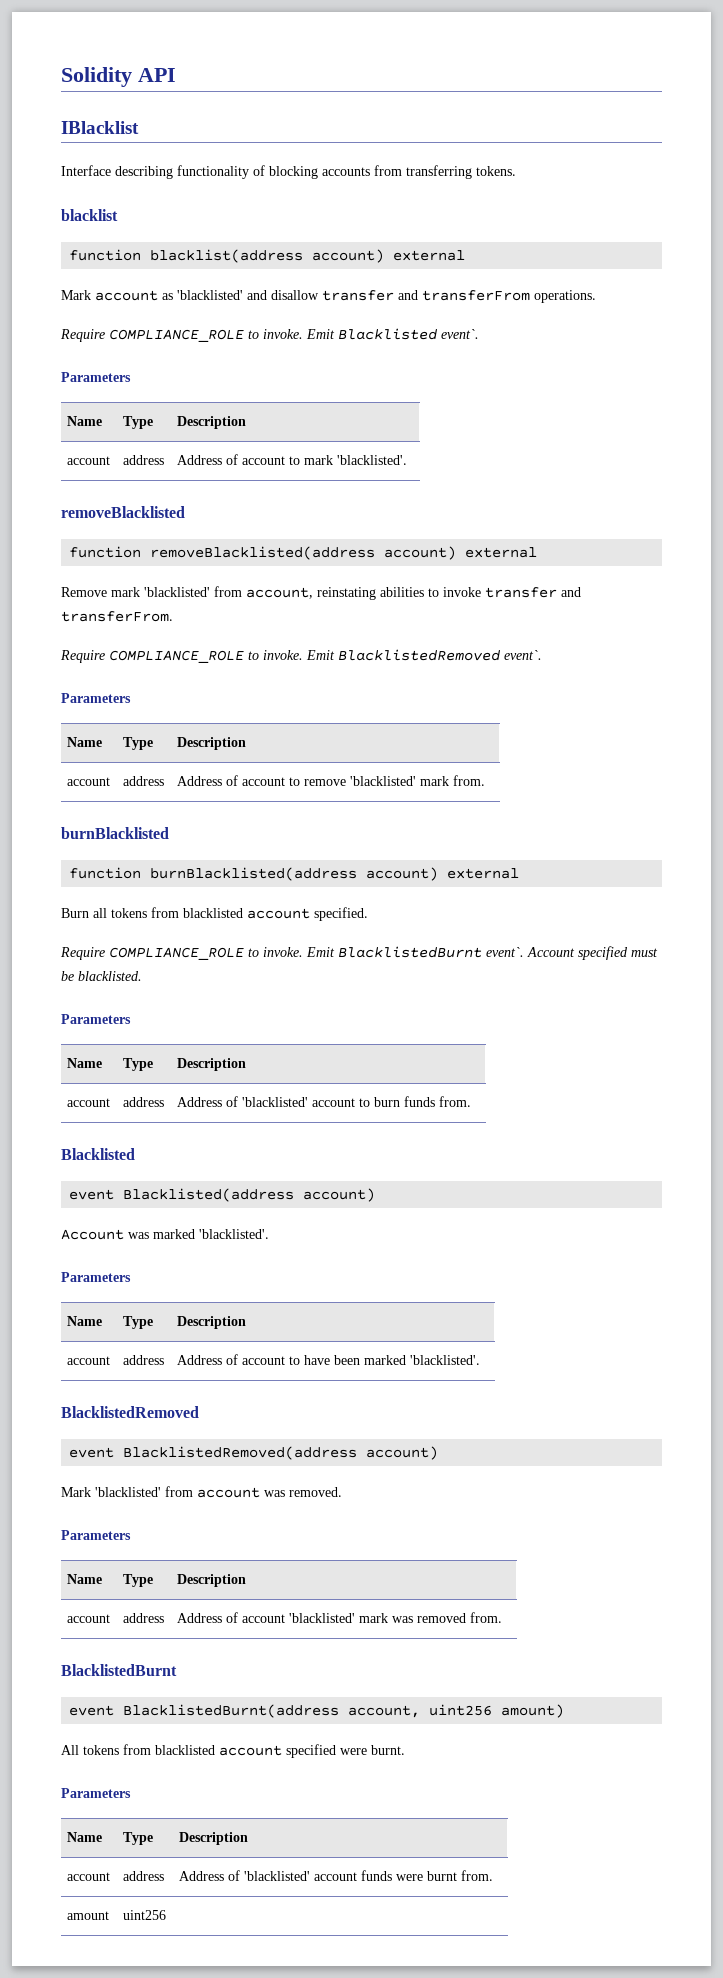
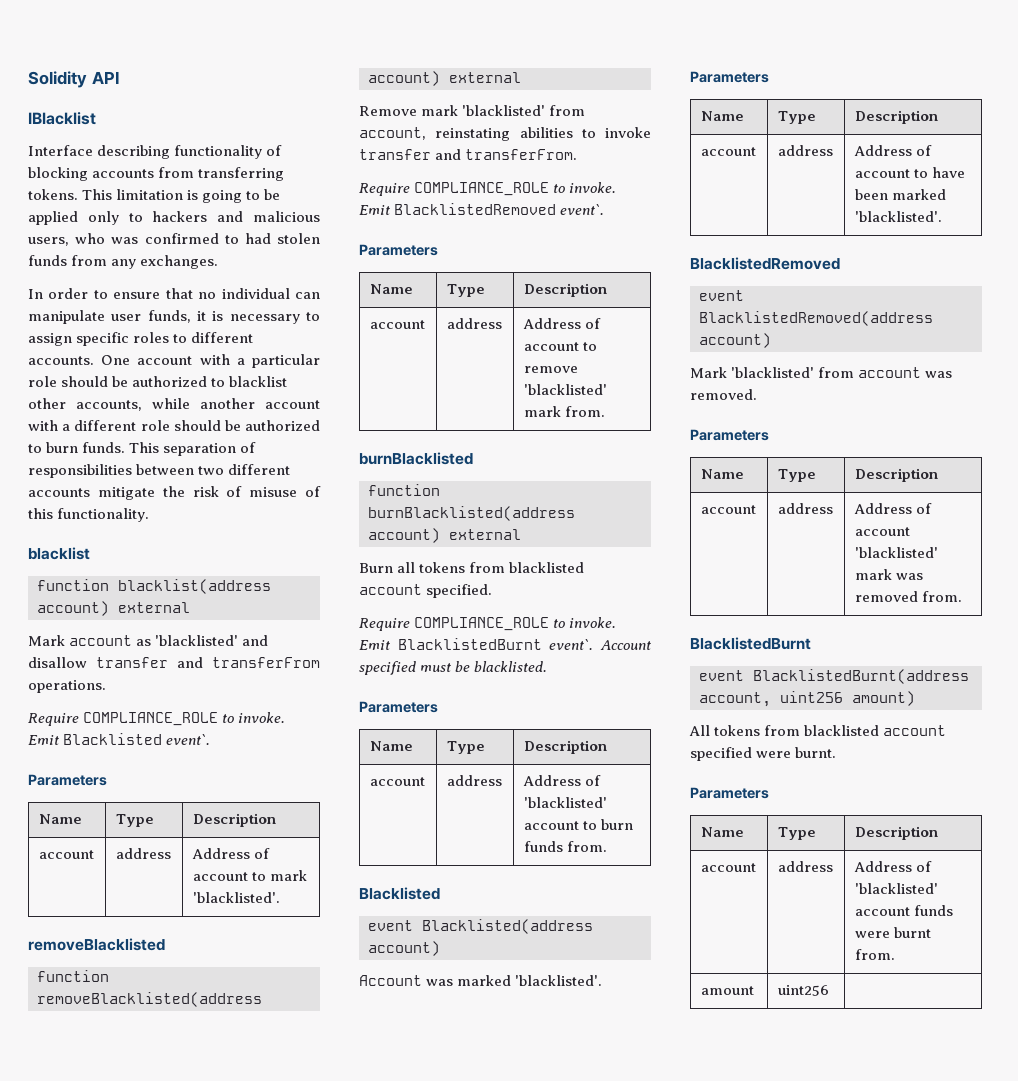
(516, 171) none -> [82,189,281,203] [28,211,320,225] [28,233,320,246] [28,255,219,269] [28,288,320,299] [28,310,320,324] [28,332,254,346] [28,354,320,368] [28,376,288,387] [28,398,320,411] [28,420,320,431] [28,442,257,456] [28,464,291,478] [28,486,321,500] [28,508,150,522] This limitation is going to be applied only to hackers and malicious users, who was confirmed to had stolen funds from any exchanges. // In order to ensure that no individual can manipulate user funds, it is necessary to assign specific roles to different accounts. One account with a particular role should be authorized to blacklist other accounts, while another account with a different role should be authorized to burn funds. This separation of responsibilities between two different accounts mitigate the risk of misuse of this functionality.

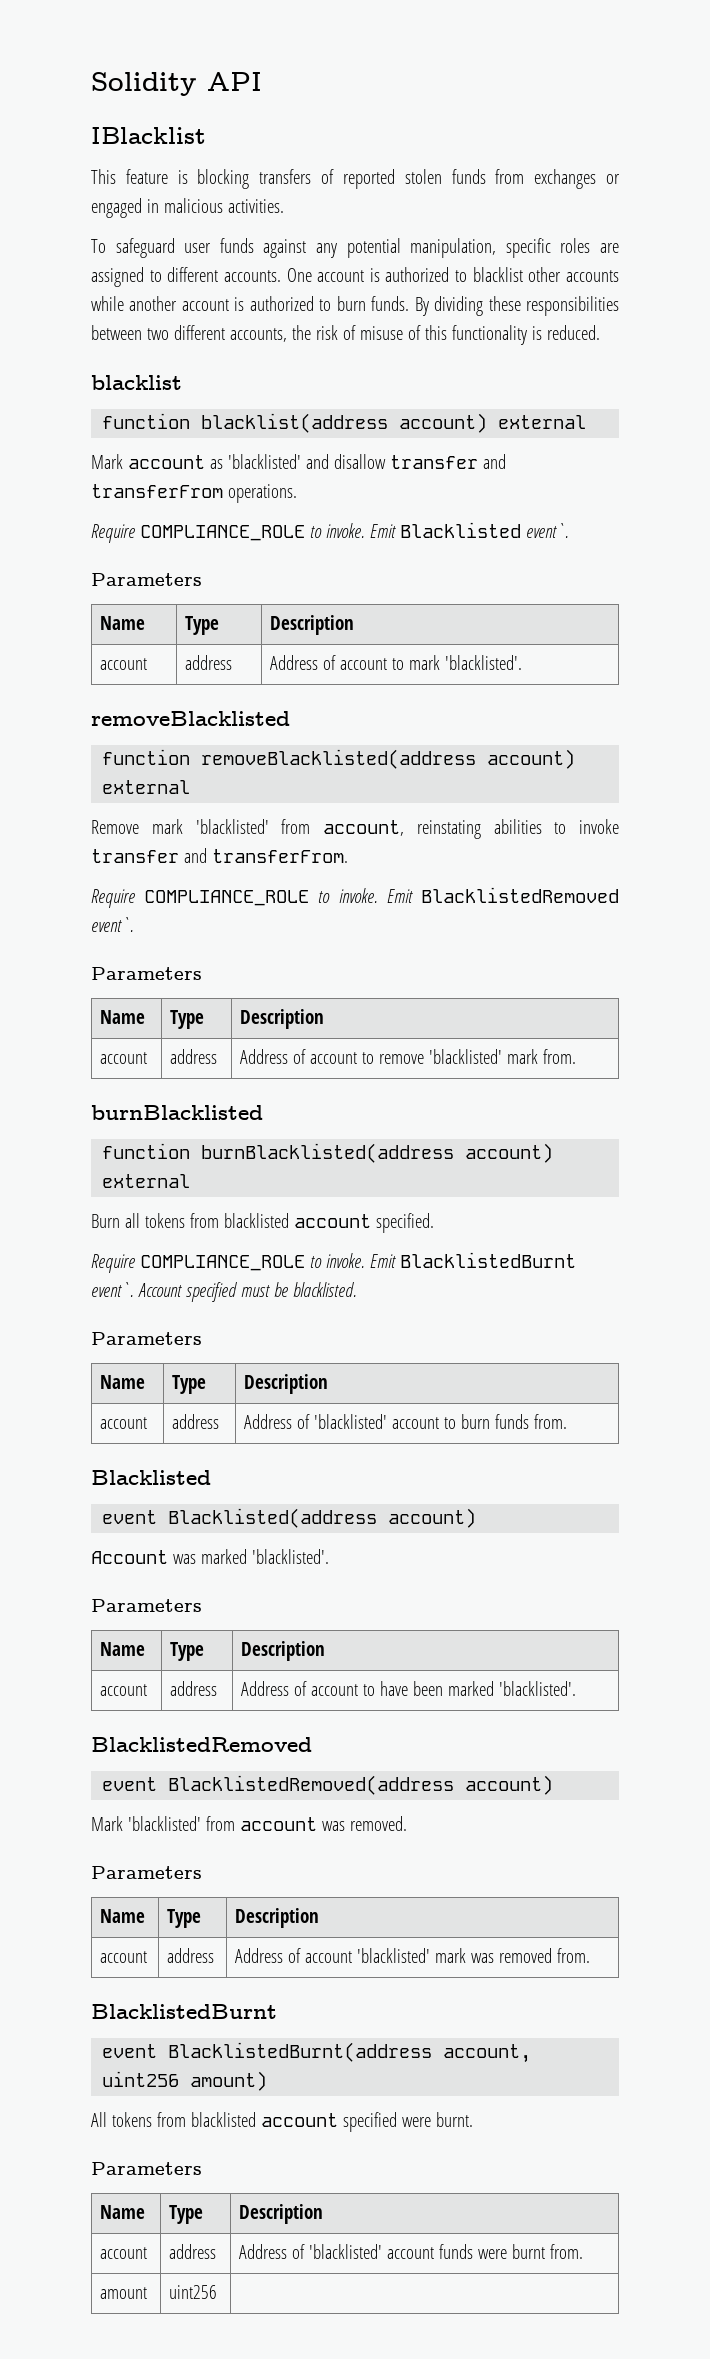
[28,145,283,159] [28,167,285,181] [28,189,281,203] [28,211,320,225] [28,233,320,246] [28,255,219,269] [28,288,320,299] [28,310,320,324] [28,332,170,346] Interface describing functionality of blocking accounts from transferring tokens. This limitation is going to be applied only to hackers and malicious users, who was confirmed to had stolen funds from any exchanges. // In order to ensure that no individual can manipulate user funds, it is necessary to assign specific roles -> [91,169,620,189] [91,198,284,218] [91,238,619,258] [91,267,144,287] This feature is blocking transfers of reported stolen funds from exchanges or engaged in malicious activities. // To safeguard user funds against any potential manipulation, specific roles are assigned
[199,354,320,368] [28,376,129,387] with a particular role should be -> [369,268,380,282] is
[76,400,142,411] accounts, -> [566,270,619,282] accounts
[28,420,241,431] with a different role should be -> [234,297,245,311] is
[129,442,257,456] This separation of -> [414,296,521,316] By dividing these
[28,487,155,500] accounts mitigate -> [229,328,287,342] accounts,
[57,508,150,522] functionality. -> [451,325,600,345] functionality is reduced.

